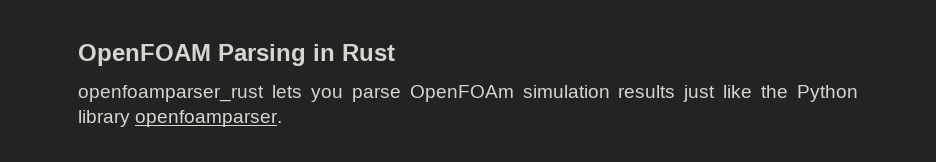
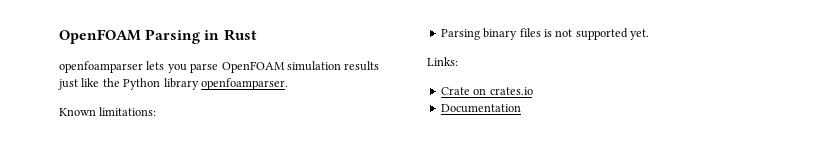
[78,85,264,102] openfoamparser_rust -> [59,61,143,73] openfoamparser
[409,85,514,102] OpenFOAm -> [221,61,285,73] OpenFOAM
(283, 118) none -> [59,107,157,116] [440,28,649,40] [427,57,458,66] [440,87,533,95] [440,104,521,113] // Known limitations: // Parsing binary files is not supported yet. // Links: // Crate on crates.io // Documentation

